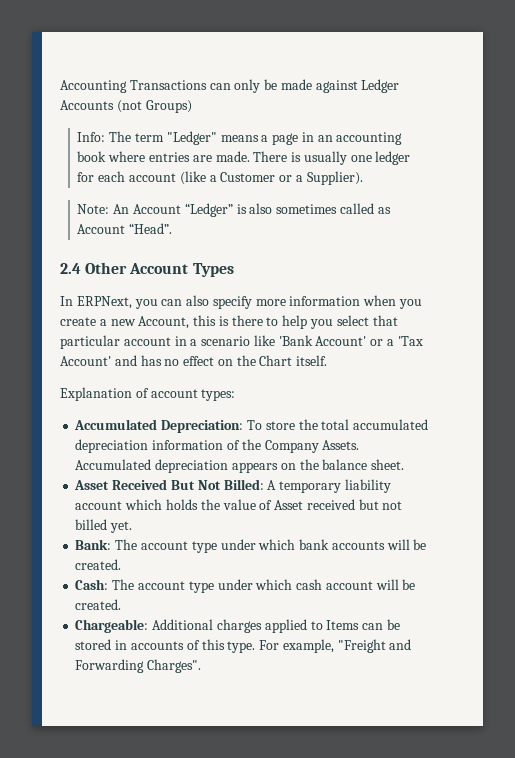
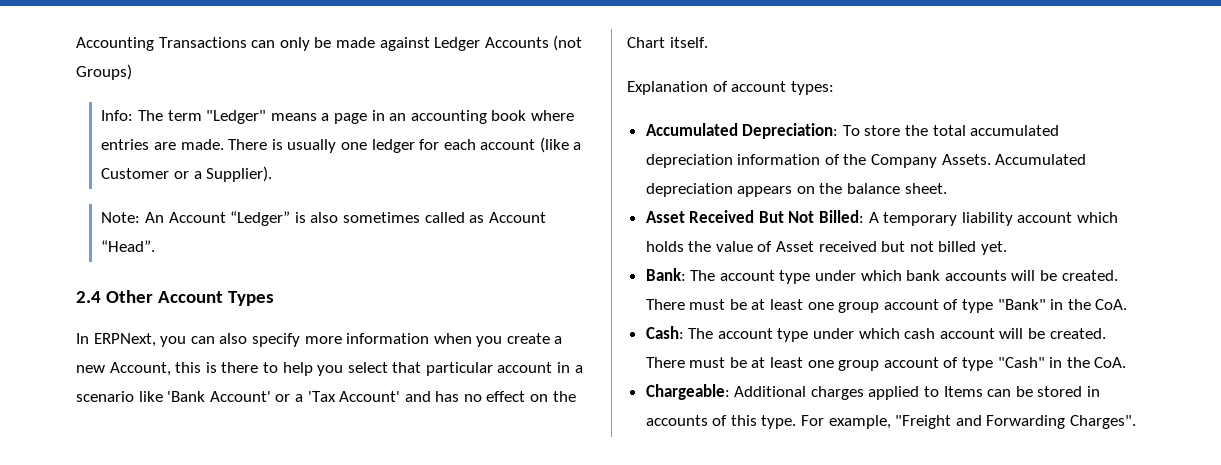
(122, 564) none -> [645,299,1128,313] There must be at least one group account of type "Bank" in the CoA.
(122, 604) none -> [645,357,1127,371] There must be at least one group account of type "Cash" in the CoA.

